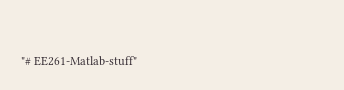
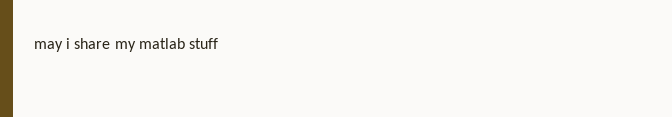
[21,56,138,66] "# EE261-Matlab-stuff" -> [34,38,218,52] may i share my matlab stuff

